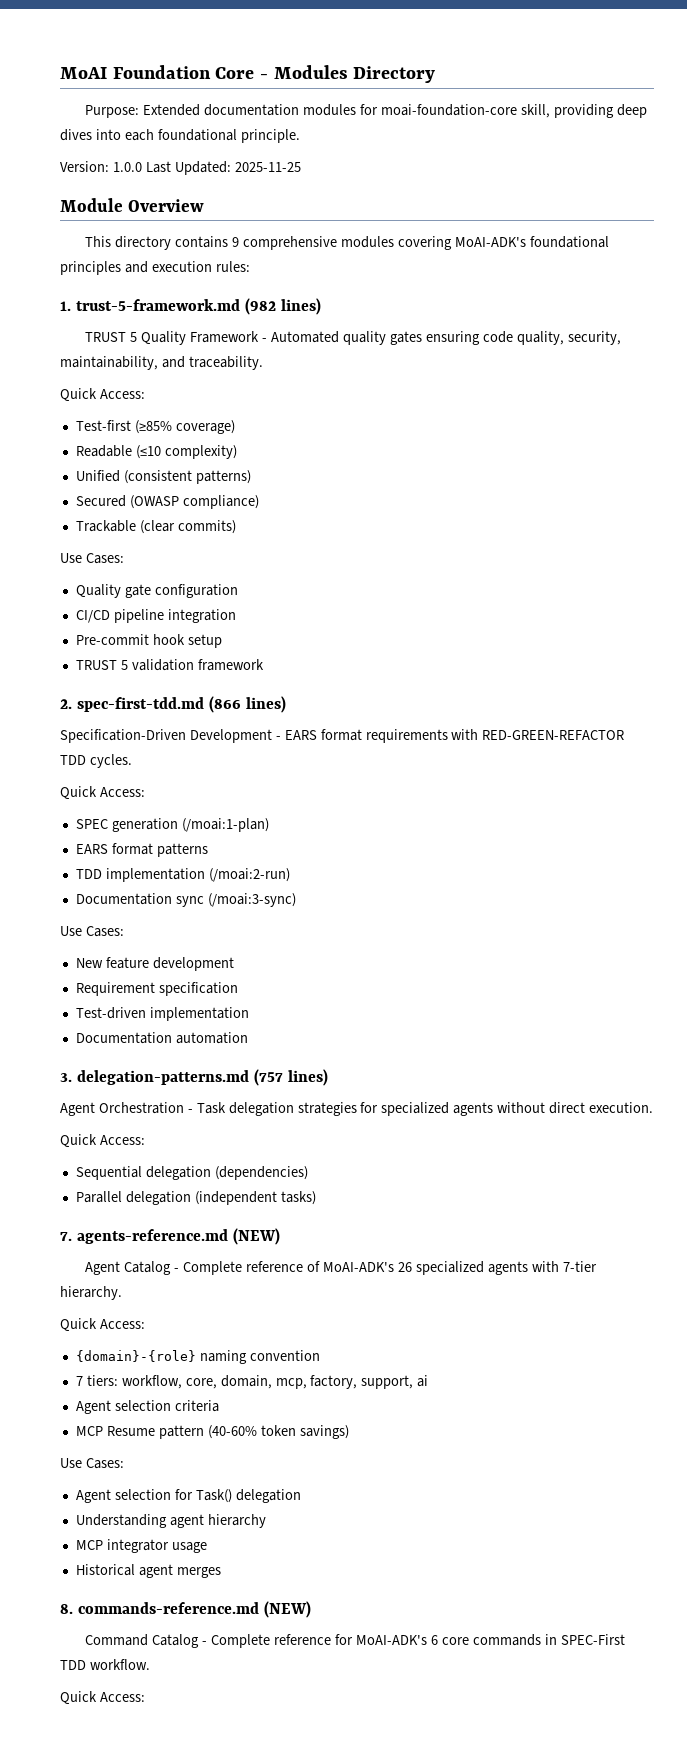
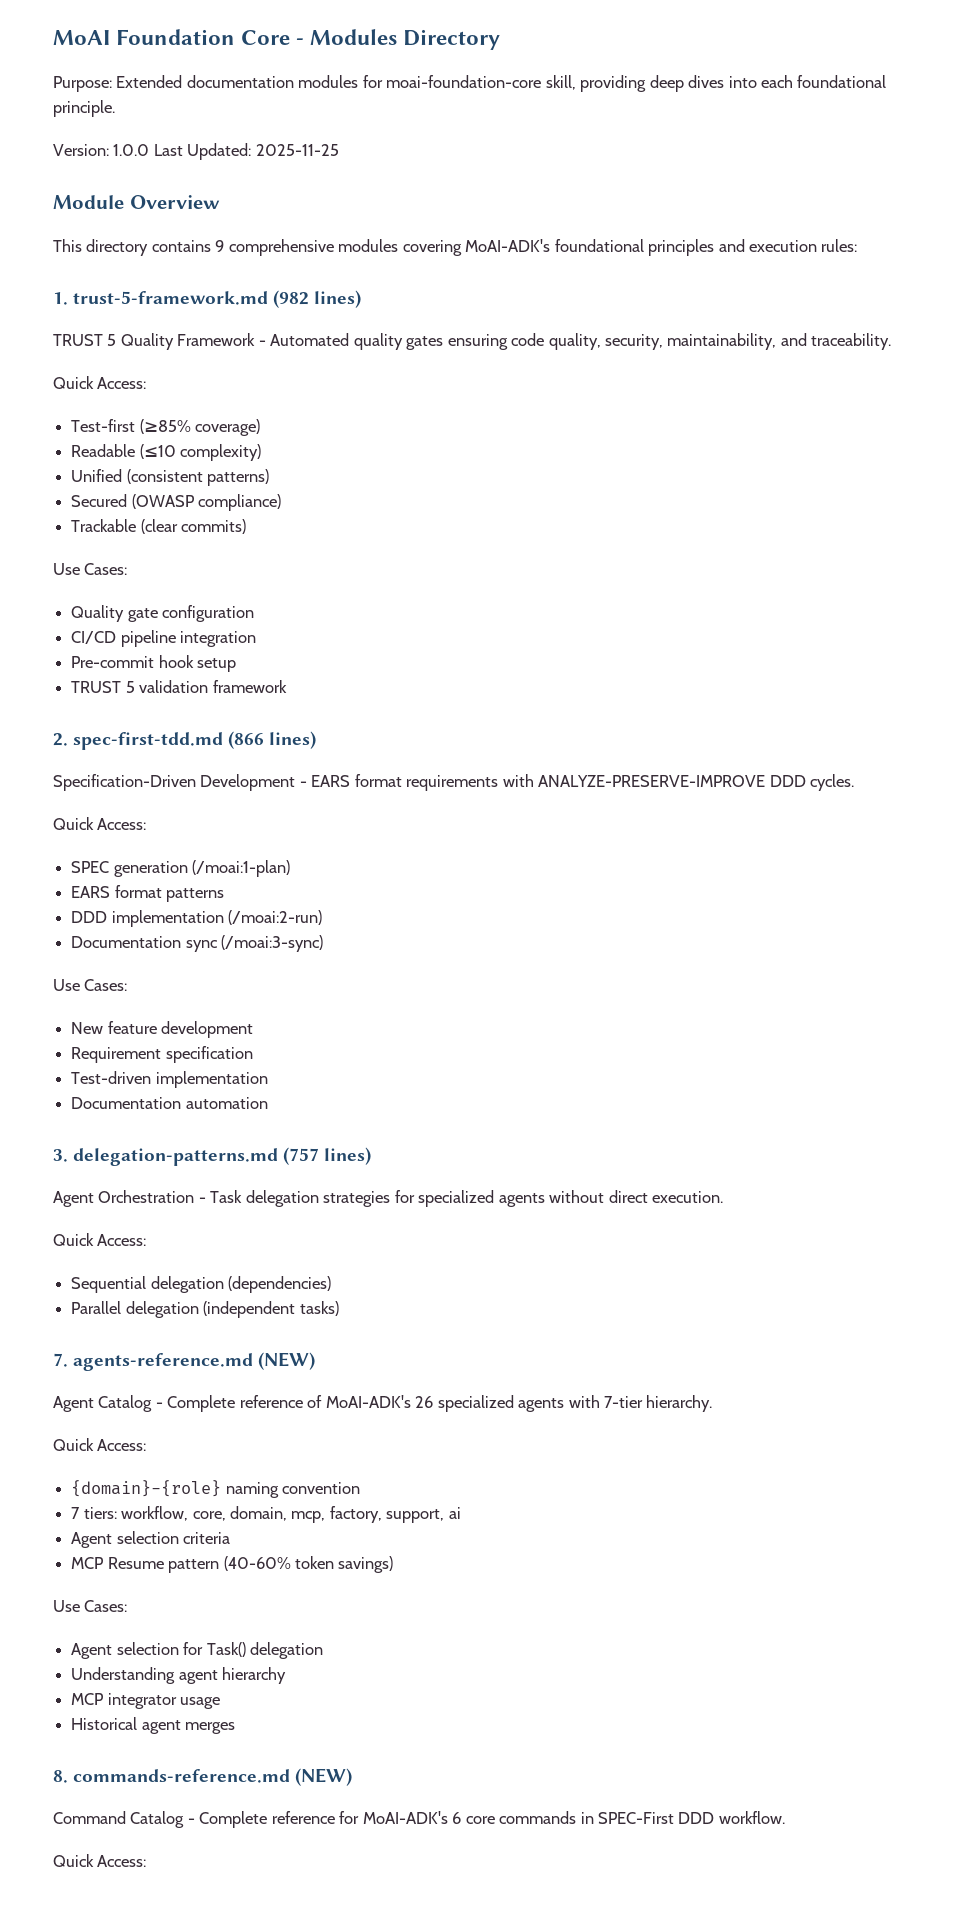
[482,730,625,740] [60,755,86,765] RED-GREEN-REFACTOR TDD -> [538,775,806,787] ANALYZE-PRESERVE-IMPROVE DDD
[75,869,102,879] TDD -> [71,911,108,923] DDD
[60,1660,86,1670] TDD -> [678,1812,715,1824] DDD

